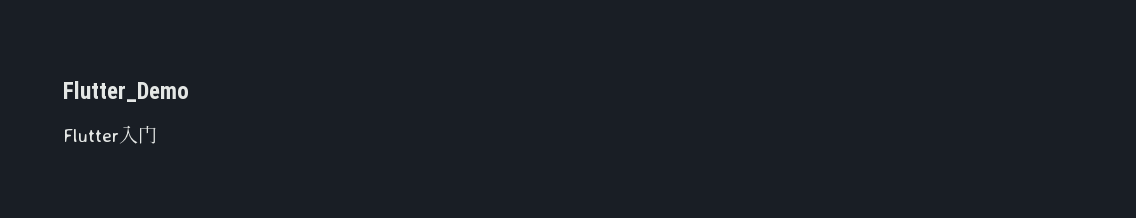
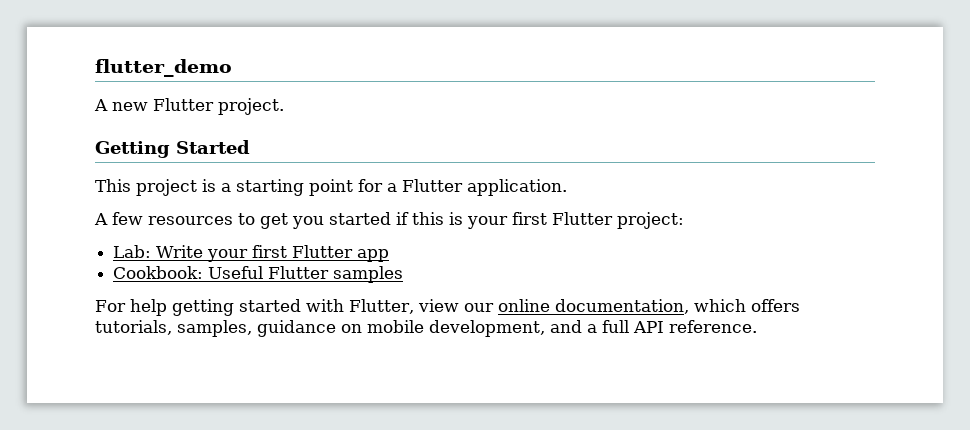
[63,81,189,102] [63,125,157,144] Flutter_Demo // Flutter入门 -> [95,59,232,77] [94,98,284,115] [95,140,250,158] [95,179,567,196] [94,212,684,229] [113,245,390,262] [113,266,404,283] [95,299,800,316] [95,320,757,337] flutter_demo // A new Flutter project. // Getting Started // This project is a starting point for a Flutter application. // A few resources to get you started if this is your first Flutter project: // Lab: Write your first Flutter app // Cookbook: Useful Flutter samples // For help getting started with Flutter, view our online documentation, which offers tutorials, samples, guidance on mobile development, and a full API reference.

